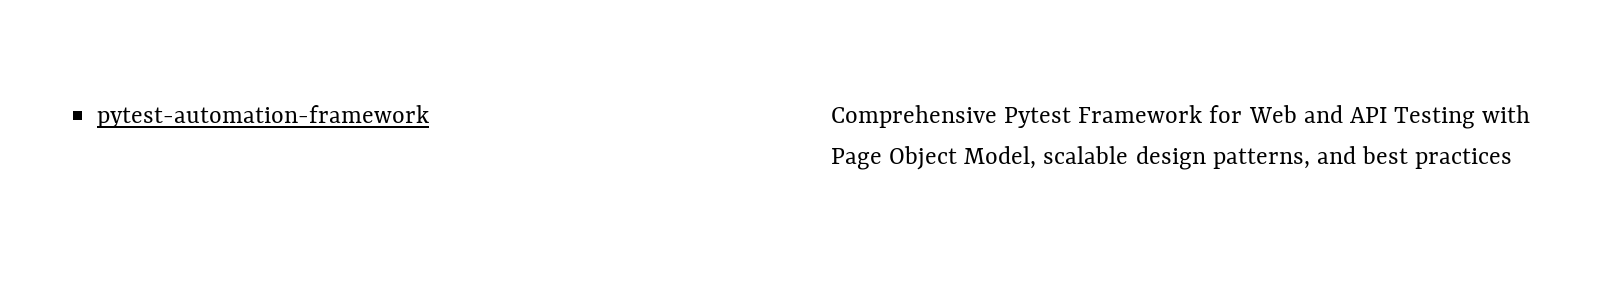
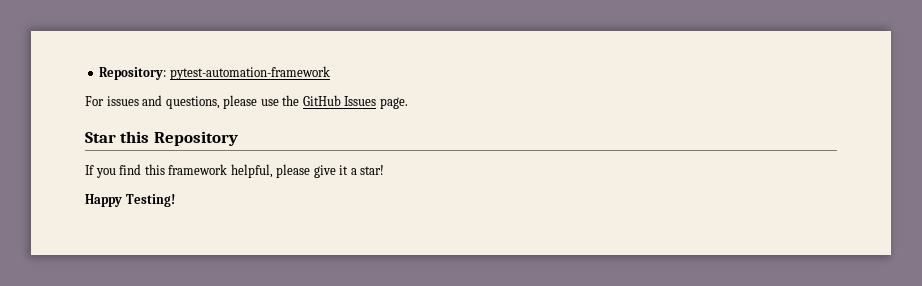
(97, 116) none -> [99,67,167,80] Repository:
[831,105,1531,129] [831,146,1513,170] Comprehensive Pytest Framework for Web and API Testing with Page Object Model, scalable design patterns, and best practices -> [85,95,408,109] [85,131,238,146] [85,164,385,178] [85,194,175,207] For issues and questions, please use the GitHub Issues page. // Star this Repository // If you find this framework helpful, please give it a star! // Happy Testing!

